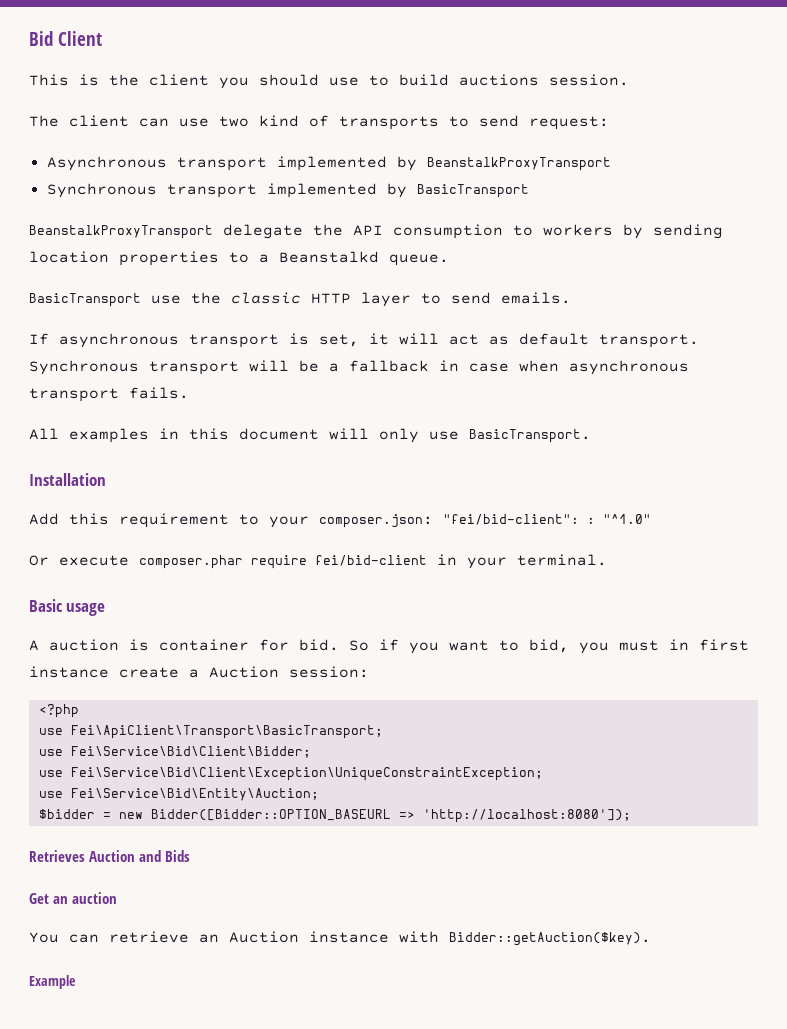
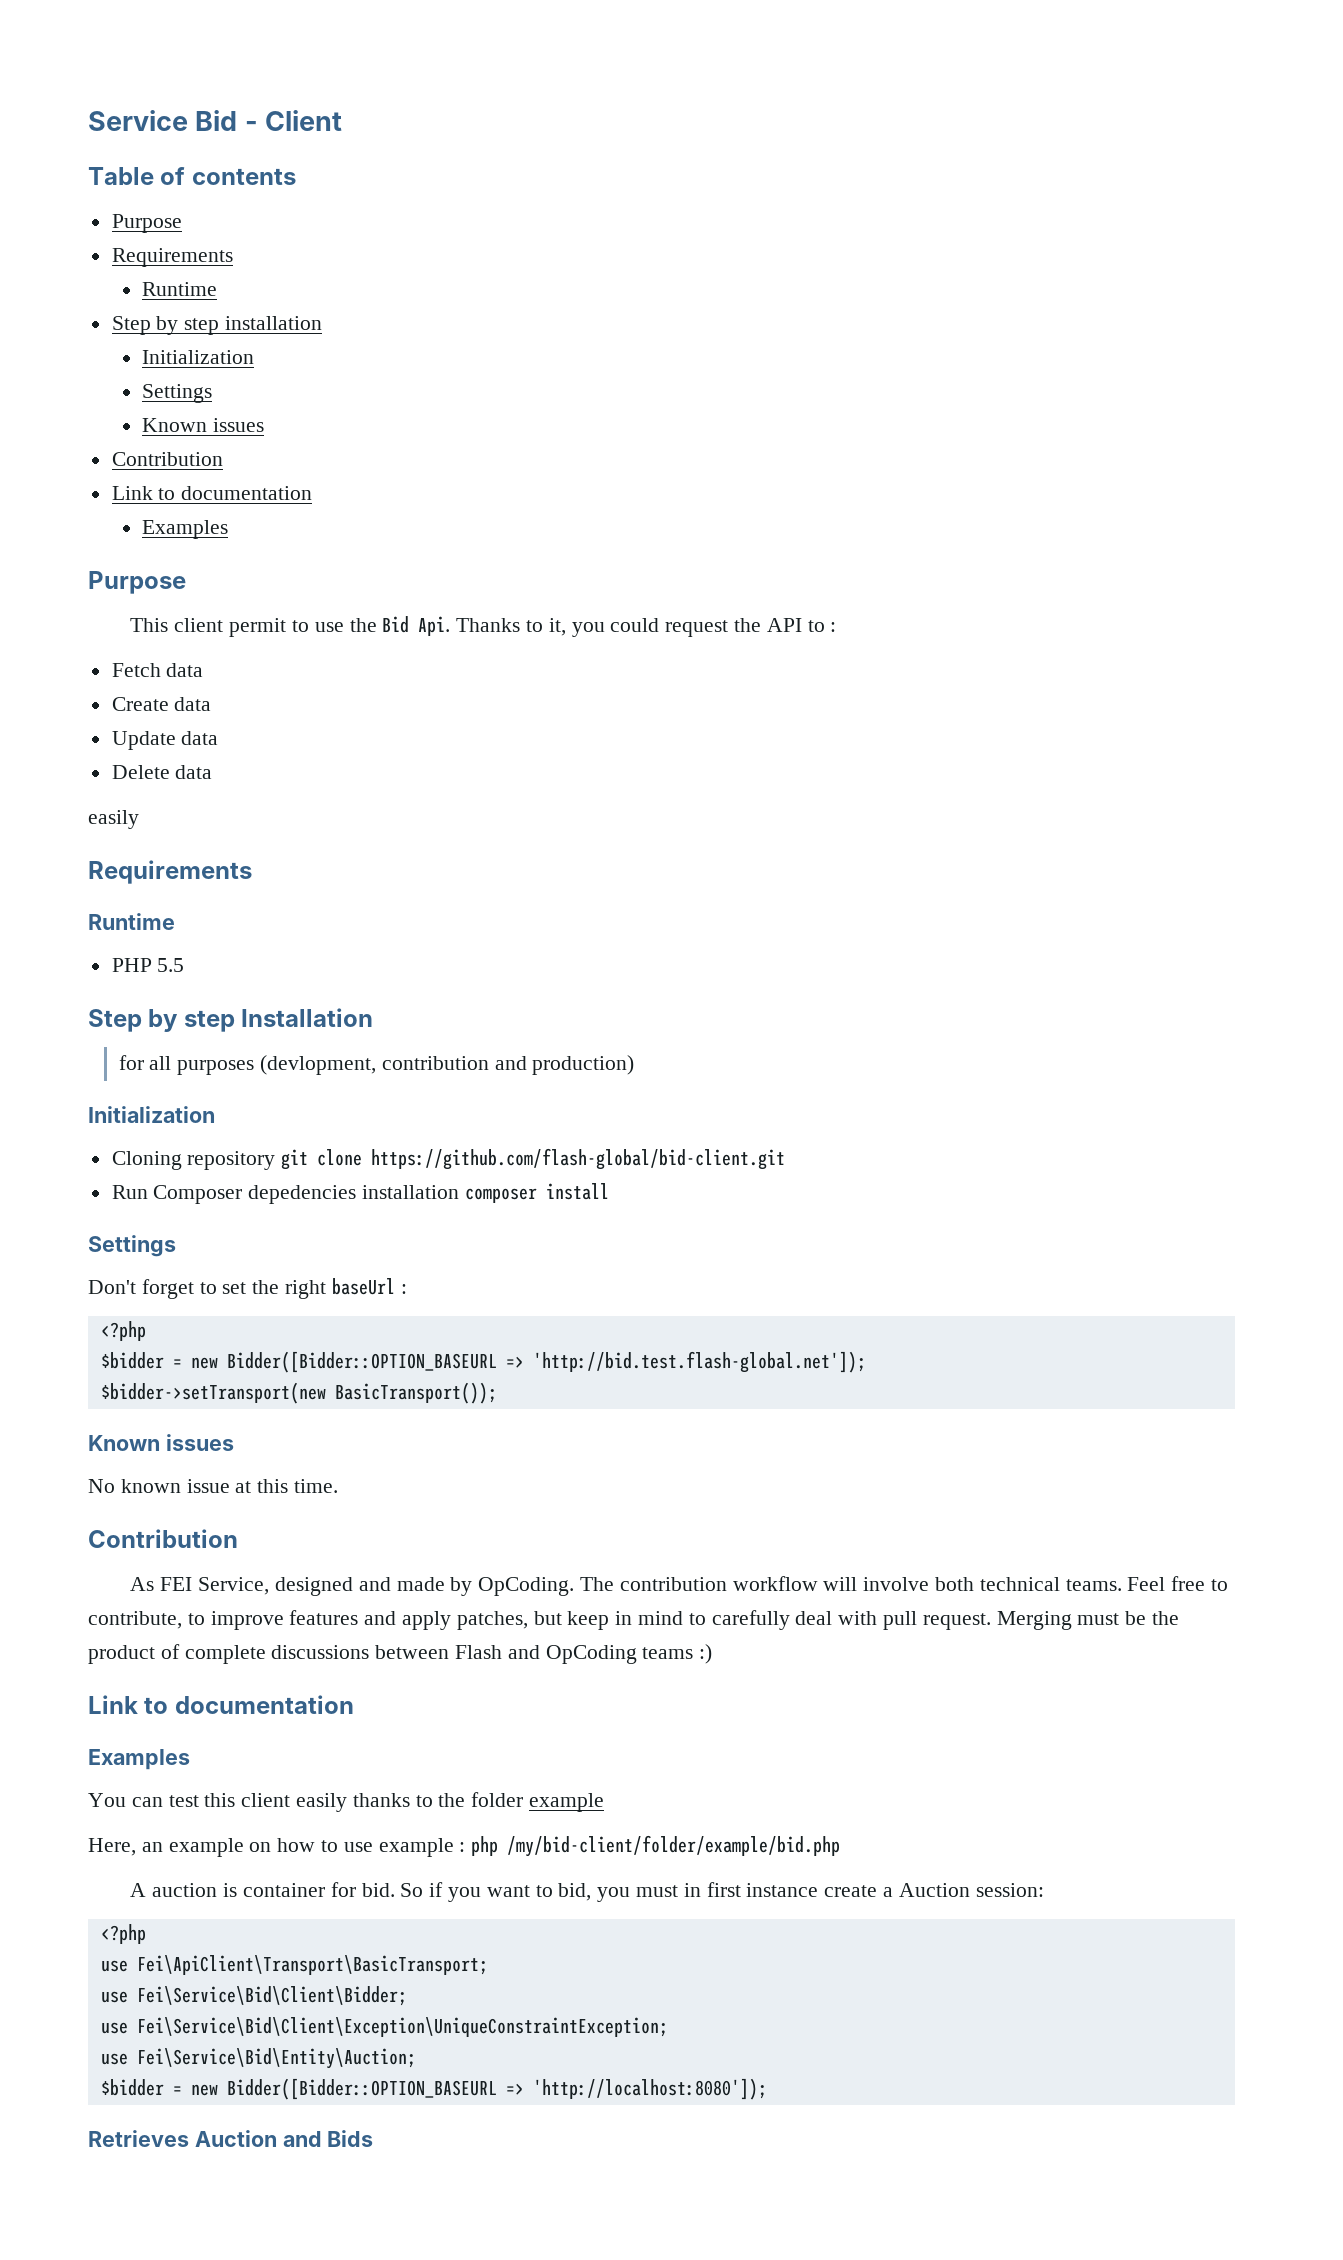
[29,31,102,46] [29,74,629,89] [29,115,609,130] [46,156,611,171] [46,183,529,198] [29,224,723,239] [29,251,449,266] [29,292,571,307] [29,333,699,348] [29,360,689,375] [29,387,189,402] [29,428,591,443] [29,473,106,486] [29,513,651,528] [29,554,607,569] [29,599,106,616] Bid Client // This is the client you should use to build auctions session. // The client can use two kind of transports to send request: // Asynchronous transport implemented by BeanstalkProxyTransport // Synchronous transport implemented by BasicTransport // BeanstalkProxyTransport delegate the API consumption to workers by sending location properties to a Beanstalkd queue. // BasicTransport use the classic HTTP layer to send emails. // If asynchronous transport is set, it will act as default transport. Synchronous transport will be a fallback in case when asynchronous transport fails. // All examples in this document will only use BasicTransport. // Installation // Add this requirement to your composer.json: "fei/bid-client": : "^1.0" // Or execute composer.phar require fei/bid-client in your terminal. // Basic usage -> [88,110,342,131] [88,167,296,185] [111,214,182,233] [111,248,233,267] [142,282,218,296] [111,316,323,335] [142,350,255,364] [142,384,213,403] [142,418,265,432] [111,452,223,466] [111,486,313,500] [142,520,229,539] [88,571,186,594] [130,616,837,637] [111,663,204,677] [111,697,212,711] [111,731,219,750] [111,765,213,779] [88,810,139,829] [88,860,252,884] [88,913,175,930] [111,958,185,972] [88,1008,374,1032] [118,1055,635,1075] [88,1106,215,1123] [111,1148,786,1170] [111,1183,609,1204] [88,1235,176,1257] [88,1278,407,1299] [100,1321,146,1341] [100,1351,866,1373] [100,1382,497,1404] [88,1434,234,1451] [88,1479,339,1493] [88,1529,238,1548] [130,1576,1228,1596] [88,1610,1180,1630] [88,1644,713,1664] [88,1695,354,1714] [88,1749,190,1770] [88,1792,605,1812] [88,1835,841,1857] Service Bid - Client // Table of contents // Purpose // Requirements // Runtime // Step by step installation // Initialization // Settings // Known issues // Contribution // Link to documentation // Examples // Purpose // This client permit to use the Bid Api. Thanks to it, you could request the API to : // Fetch data // Create data // Update data // Delete data // easily // Requirements // Runtime // PHP 5.5 // Step by step Installation // for all purposes (devlopment, contribution and production) // Initialization // Cloning repository git clone https://github.com/flash-global/bid-client.git // Run Composer depedencies installation composer install // Settings // Don't forget to set the right baseUrl : // <?php // $bidder = new Bidder([Bidder::OPTION_BASEURL => 'http://bid.test.flash-global.net']); // $bidder->setTransport(new BasicTransport()); // Known issues // No known issue at this time. // Contribution // As FEI Service, designed and made by OpCoding. The contribution workflow will involve both technical teams. Feel free to contribute, to improve features and apply patches, but keep in mind to carefully deal with pull request. Merging must be the product of complete discussions between Flash and OpCoding teams :) // Link to documentation // Examples // You can test this client easily thanks to the folder example // Here, an example on how to use example : php /my/bid-client/folder/example/bid.php
[29,892,118,904] [29,931,651,946] [29,975,76,989] // Get an auction // You can retrieve an Auction instance with Bidder::getAuction($key). // Example -> (374, 2138) none

